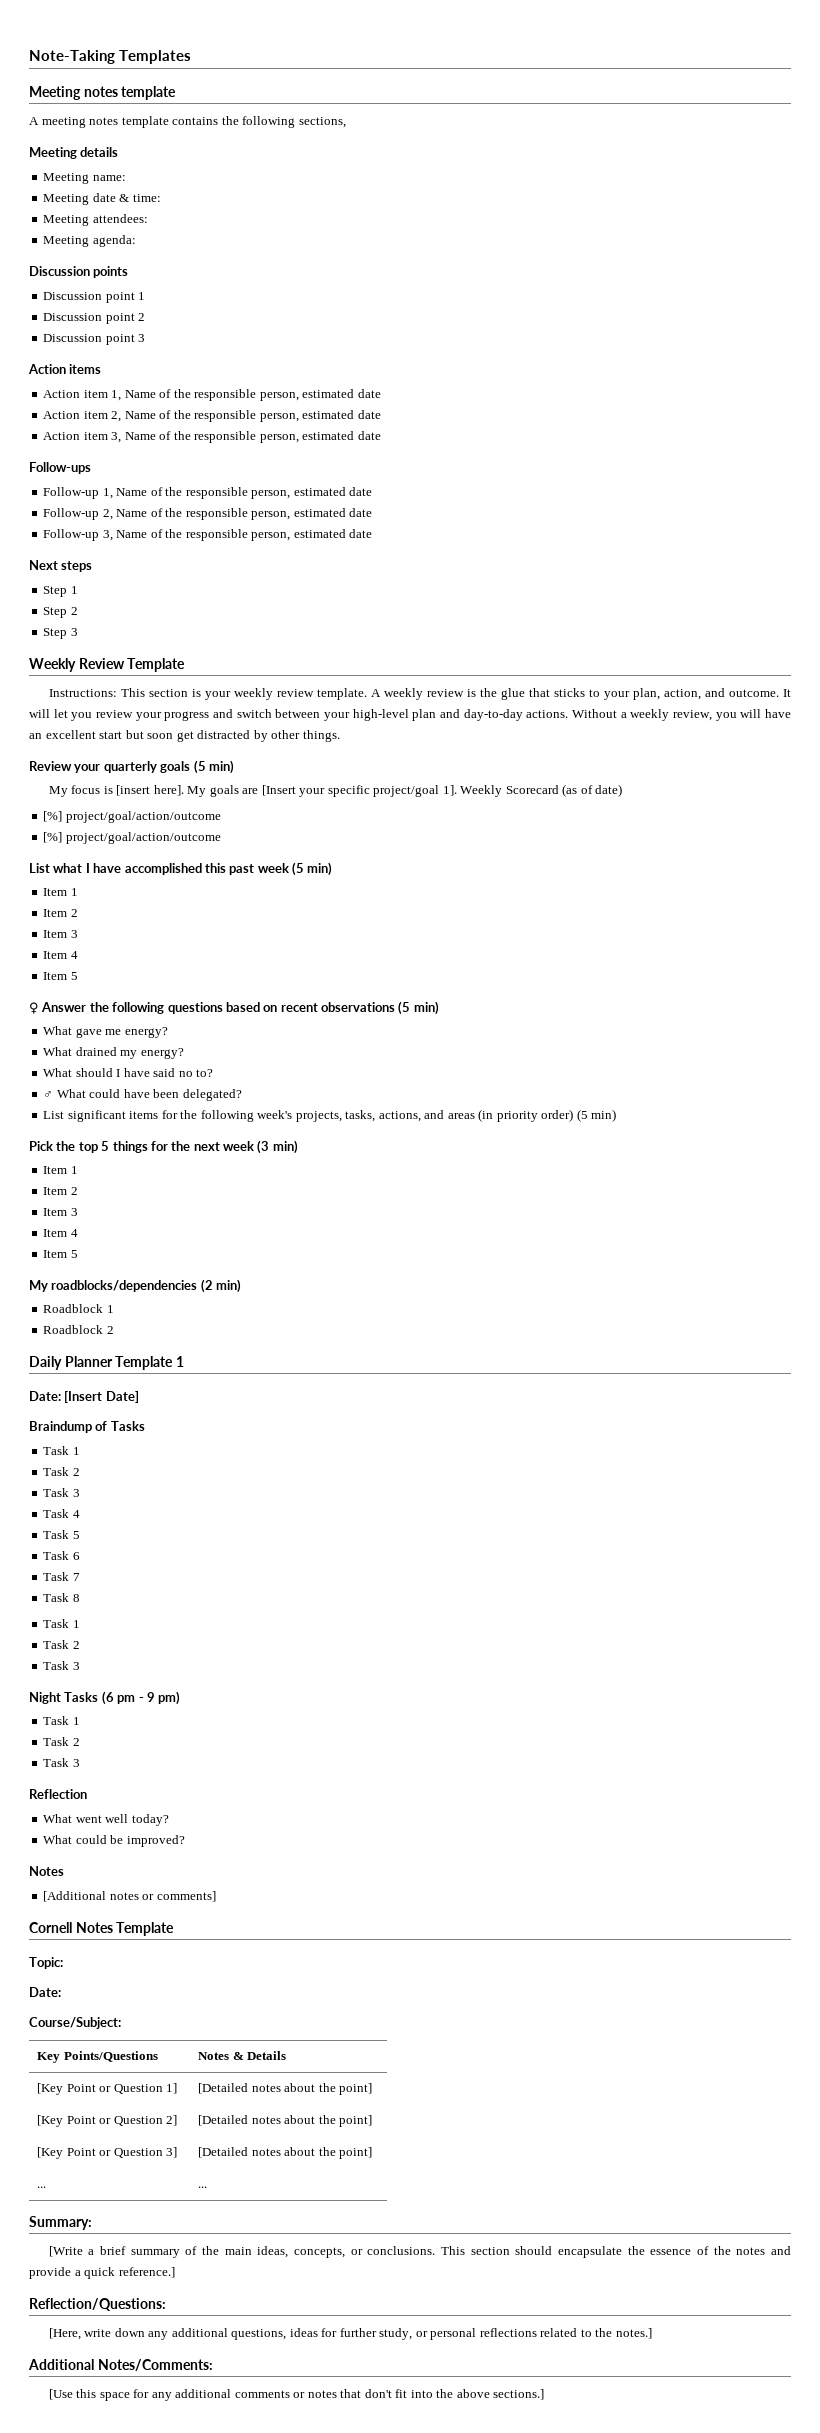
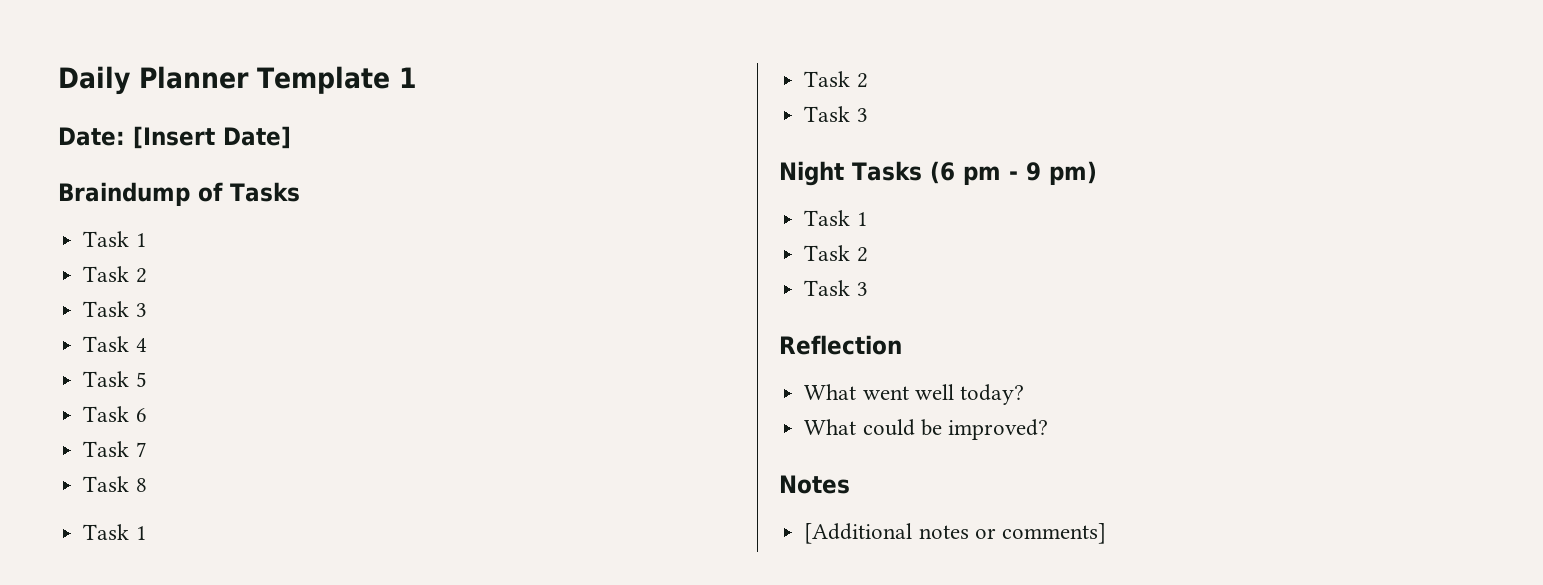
[29,50,192,64] [29,86,177,100] [29,116,346,128] [29,147,119,159] [43,173,126,184] [43,193,161,205] [43,214,148,226] [43,235,136,247] [29,266,129,278] [43,292,146,303] [43,313,146,324] [43,334,146,345] [28,364,102,374] [43,389,381,401] [43,410,381,422] [43,431,381,443] [29,462,91,474] [43,487,373,499] [43,508,373,520] [43,529,373,541] [29,560,93,572] [43,586,78,597] [43,607,78,618] [43,628,78,639] [29,658,186,672] [48,688,792,700] [29,709,791,721] [29,730,340,742] [29,760,234,774] [48,784,623,797] [43,811,221,823] [43,832,221,844] [29,862,333,876] [43,888,78,896] [43,909,78,917] [43,930,78,938] [43,951,78,959] [43,972,78,980] [29,1001,439,1015] [43,1026,168,1038] [43,1047,184,1059] [43,1068,214,1077] [43,1089,242,1101] [43,1109,617,1122] [29,1140,298,1154] [43,1166,78,1174] [43,1187,78,1195] [43,1208,78,1216] [43,1229,78,1237] [43,1250,78,1258] [29,1279,242,1293] [43,1304,114,1313] [43,1325,114,1334] Note-Taking Templates // Meeting notes template // A meeting notes template contains the following sections, // Meeting details // Meeting name: // Meeting date & time: // Meeting attendees: // Meeting agenda: // Discussion points // Discussion point 1 // Discussion point 2 // Discussion point 3 // Action items // Action item 1, Name of the responsible person, estimated date // Action item 2, Name of the responsible person, estimated date // Action item 3, Name of the responsible person, estimated date // Follow-ups // Follow-up 1, Name of the responsible person, estimated date // Follow-up 2, Name of the responsible person, estimated date // Follow-up 3, Name of the responsible person, estimated date // Next steps // Step 1 // Step 2 // Step 3 // Weekly Review Template // Instructions: This section is your weekly review template. A weekly review is the glue that sticks to your plan, action, and outcome. It will let you review your progress and switch between your high-level plan and day-to-day actions. Without a weekly review, you will have an excellent start but soon get distracted by other things. // Review your quarterly goals (5 min) // My focus is [insert here]. My goals are [Insert your specific project/goal 1]. Weekly Scorecard (as of date) // [%] project/goal/action/outcome // [%] project/goal/action/outcome // List what I have accomplished this past week (5 min) // Item 1 // Item 2 // Item 3 // Item 4 // Item 5 // ♀ Answer the following questions based on recent observations (5 min) // What gave me energy? // What drained my energy? // What should I have said no to? // ♂ What could have been delegated? // List significant items for the following week's projects, tasks, actions, and areas (in priority order) (5 min) // Pick the top 5 things for the next week (3 min) // Item 1 // Item 2 // Item 3 // Item 4 // Item 5 // My roadblocks/dependencies (2 min) // Roadblock 1 // Roadblock 2 // -> (58, 80) none
[29,1922,175,1936] [29,1957,63,1969] [29,1987,61,1997] [29,2017,121,2029] [37,2051,158,2063] [198,2051,287,2060] [37,2083,178,2095] [198,2083,373,2095] [37,2115,178,2127] [198,2115,373,2127] [37,2147,178,2159] [198,2147,373,2159] [37,2186,47,2188] [198,2186,208,2188] [29,2216,92,2230] [48,2246,791,2258] [29,2267,175,2279] [29,2298,166,2311] [48,2328,652,2340] [28,2359,213,2371] [48,2389,545,2401] // Cornell Notes Template // Topic: // Date: // Course/Subject: // Key Points/Questions | Notes & Details // [Key Point or Question 1] | [Detailed notes about the point] // [Key Point or Question 2] | [Detailed notes about the point] // [Key Point or Question 3] | [Detailed notes about the point] // ... | ... // Summary: // [Write a brief summary of the main ideas, concepts, or conclusions. This section should encapsulate the essence of the notes and provide a quick reference.] // Reflection/Questions: // [Here, write down any additional questions, ideas for further study, or personal reflections related to the notes.] // Additional Notes/Comments: // [Use this space for any additional comments or notes that don't fit into the above sections.] -> (1106, 533) none

